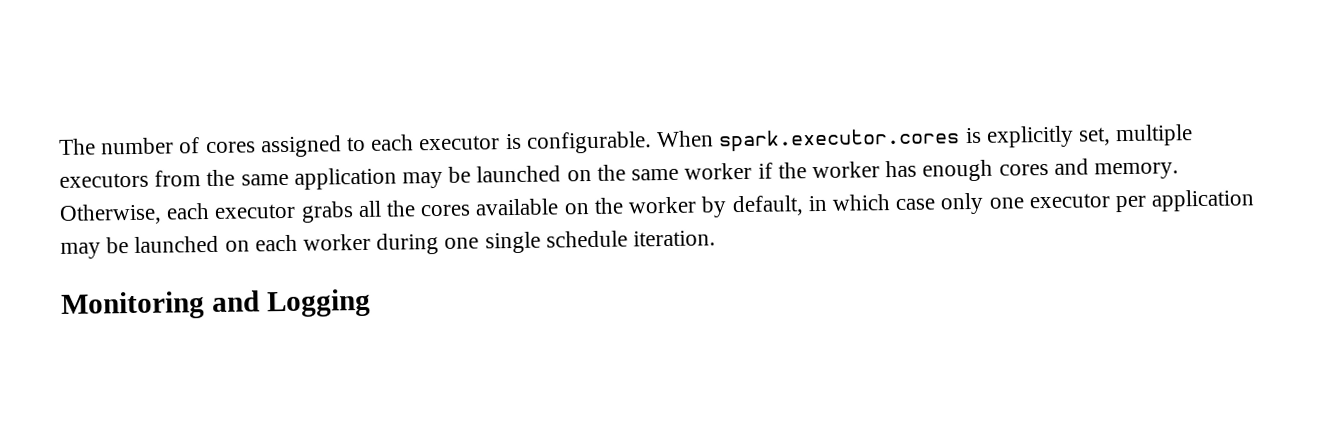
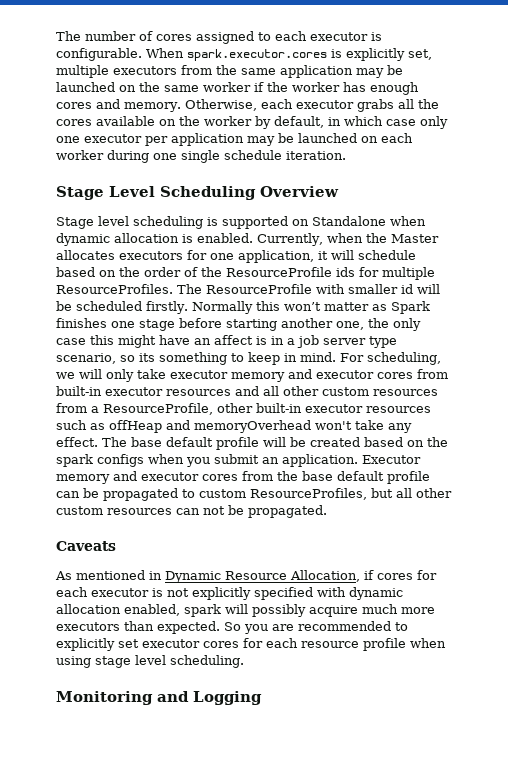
(717, 238) none -> [56,186,339,200] [56,216,426,229] [56,233,439,246] [56,250,416,263] [56,267,435,280] [56,284,440,294] [56,301,430,314] [56,318,421,331] [56,335,397,348] [56,352,441,365] [56,369,448,382] [56,386,438,396] [56,403,431,415] [56,420,412,433] [56,437,448,450] [56,454,421,467] [56,471,430,484] [56,488,452,501] [56,505,327,518] [56,541,116,551] [55,570,437,583] [56,587,403,600] [56,604,435,617] [56,621,408,634] [56,638,446,651] [56,655,244,668] // Stage Level Scheduling Overview // Stage level scheduling is supported on Standalone when dynamic allocation is enabled. Currently, when the Master allocates executors for one application, it will schedule based on the order of the ResourceProfile ids for multiple ResourceProfiles. The ResourceProfile with smaller id will be scheduled firstly. Normally this won’t matter as Spark finishes one stage before starting another one, the only case this might have an affect is in a job server type scenario, so its something to keep in mind. For scheduling, we will only take executor memory and executor cores from built-in executor resources and all other custom resources from a ResourceProfile, other built-in executor resources such as offHeap and memoryOverhead won't take any effect. The base default profile will be created based on the spark configs when you submit an application. Executor memory and executor cores from the base default profile can be propagated to custom ResourceProfiles, but all other custom resources can not be propagated. // Caveats // As mentioned in Dynamic Resource Allocation, if cores for each executor is not explicitly specified with dynamic allocation enabled, spark will possibly acquire much more executors than expected. So you are recommended to explicitly set executor cores for each resource profile when using stage level scheduling.

